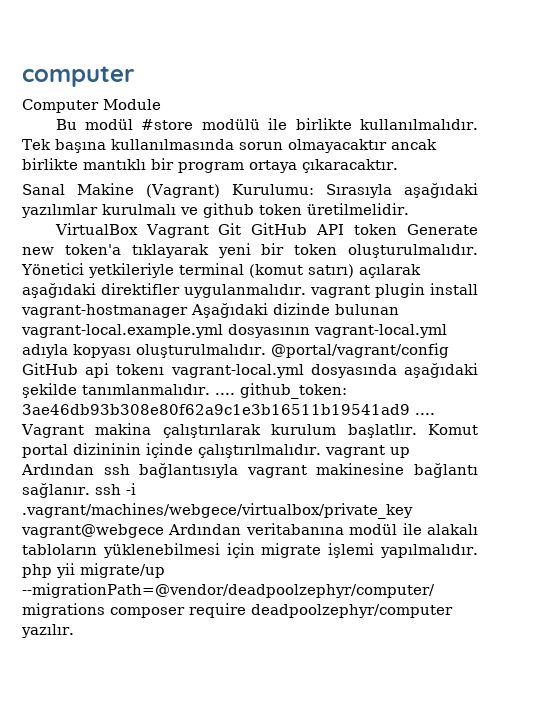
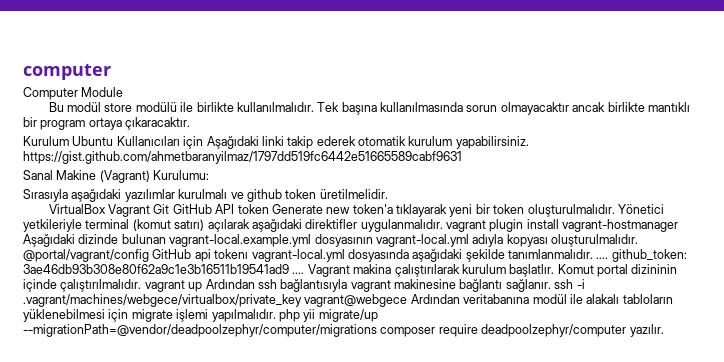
[141,119,194,130] #store -> [104,103,133,112] store
(398, 166) none -> [23,136,529,149] [23,151,462,164] // Kurulum Ubuntu Kullanıcıları için Aşağıdaki linki takip ederek otomatik kurulum yapabilirsiniz. https://gist.github.com/ahmetbaranyilmaz/1797dd519fc6442e51665589cabf9631
(314, 189) none -> (210, 175) //

